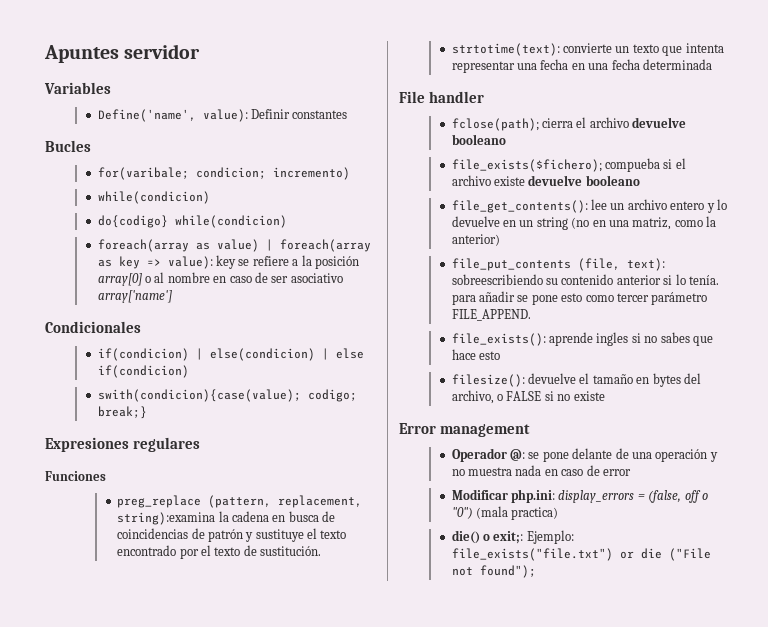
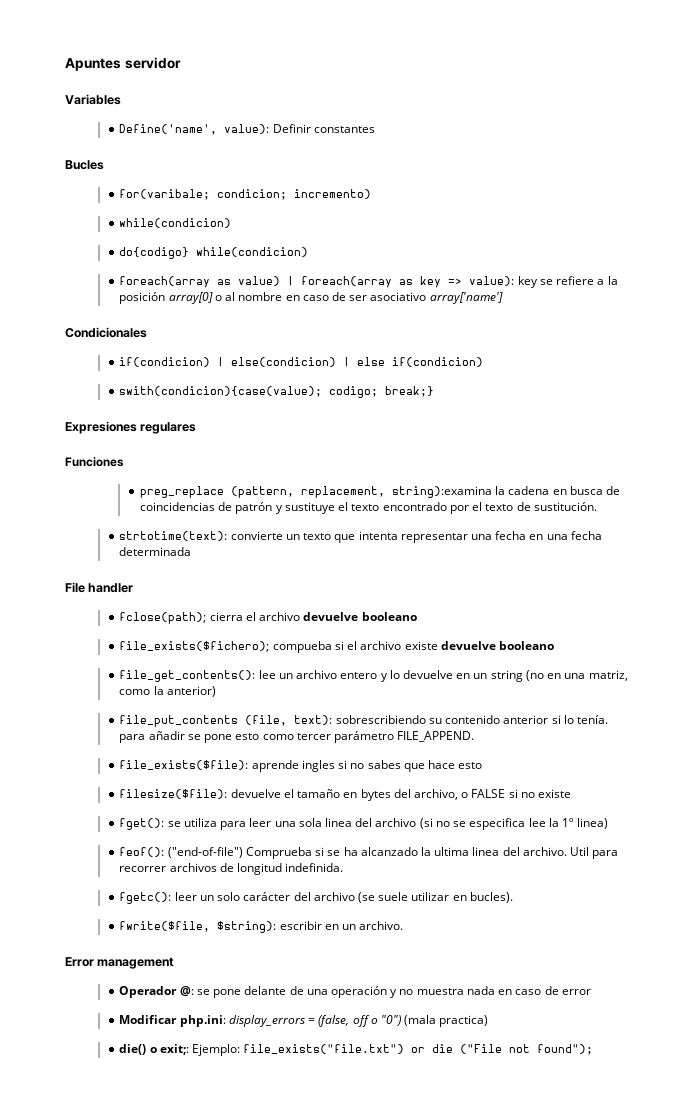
[451,274,543,285] sobreescribiendo -> [335,715,426,724] sobrescribiendo
[451,333,546,346] file_exists(): -> [119,760,249,770] file_exists($file):
[451,374,525,387] filesize(): -> [119,789,228,799] filesize($file):
(605, 396) none -> [119,818,609,830] [119,847,619,859] [119,863,344,875] [119,892,513,904] [119,921,404,933] // fget(): se utiliza para leer una sola linea del archivo (si no se especifica lee la 1º linea) // feof(): ("end-of-file") Comprueba si se ha alcanzado la ultima linea del archivo. Util para recorrer archivos de longitud indefinida. // fgetc(): leer un solo carácter del archivo (se suele utilizar en bucles). // fwrite($file, $string): escribir en un archivo.

